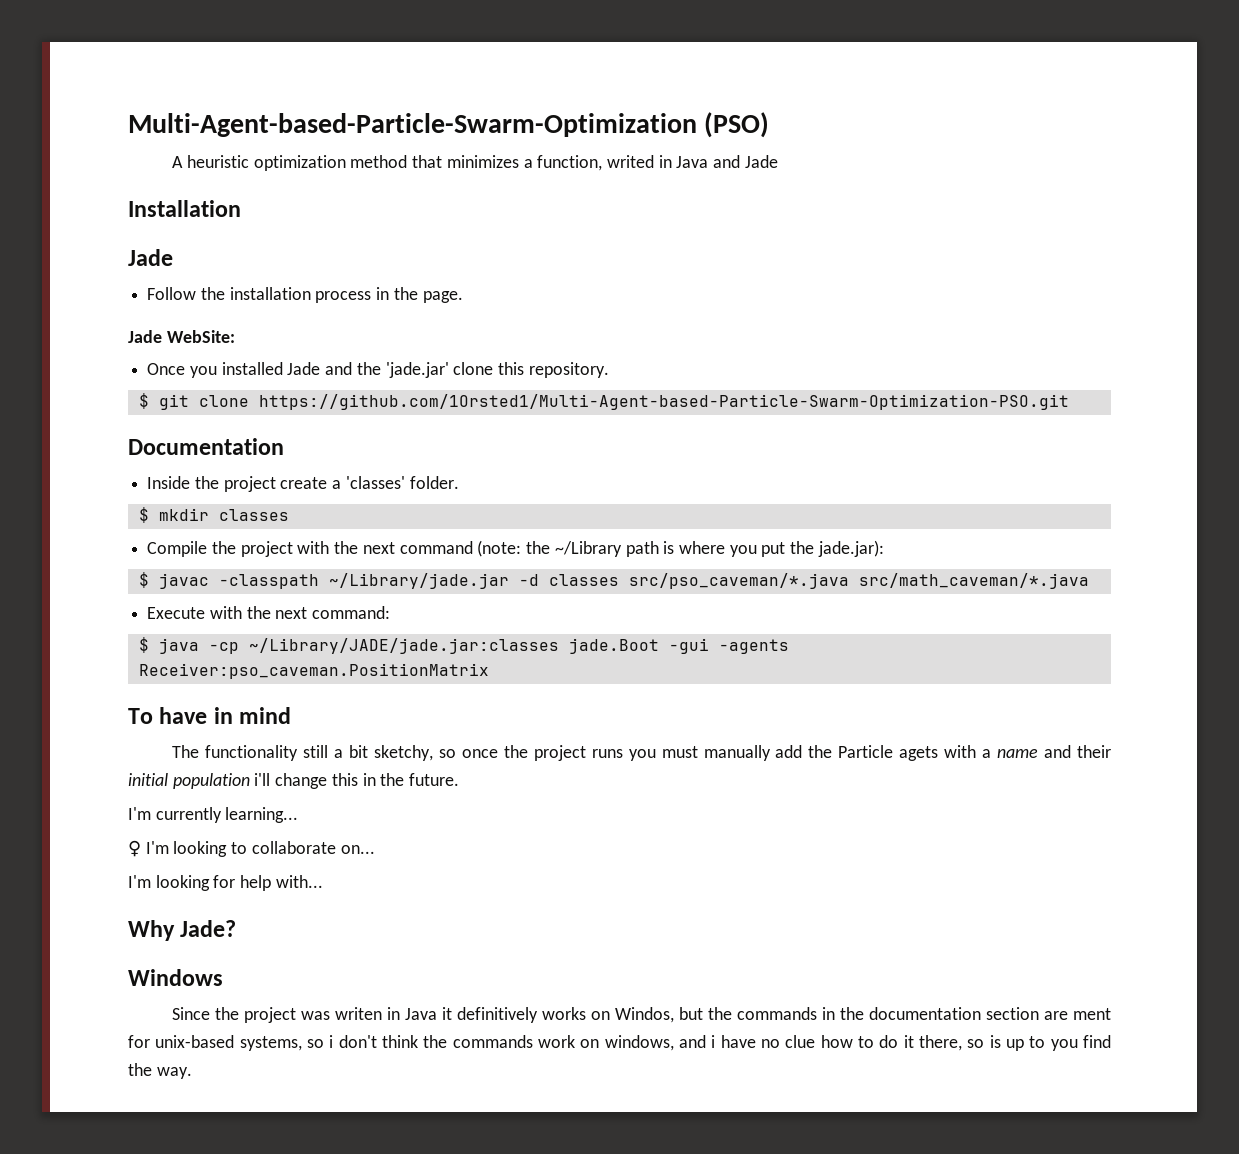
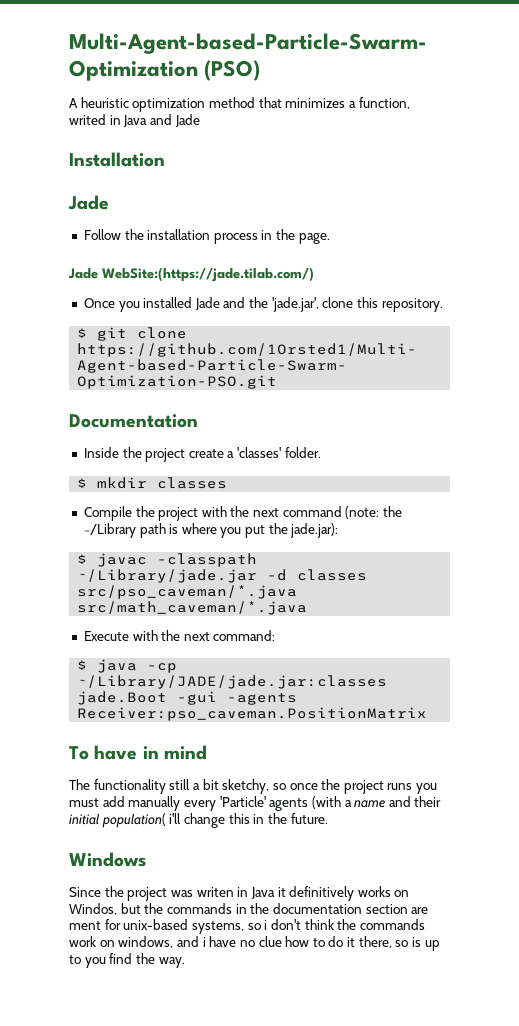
[166,330,235,343] WebSite: -> [102,267,314,282] WebSite:(https://jade.tilab.com/)
[385,362,449,378] 'jade.jar' -> [271,297,319,312] 'jade.jar',
[703,745,977,761] manually add the Particle agets with -> [102,796,341,811] add manually every 'Particle' agents (with
[172,773,250,789] population -> [101,813,166,828] population(
[128,807,299,823] [128,840,375,857] [128,875,323,891] [128,920,237,941] // I'm currently learning... // ♀ I'm looking to collaborate on... // I'm looking for help with... // Why Jade? -> (328, 818) none

